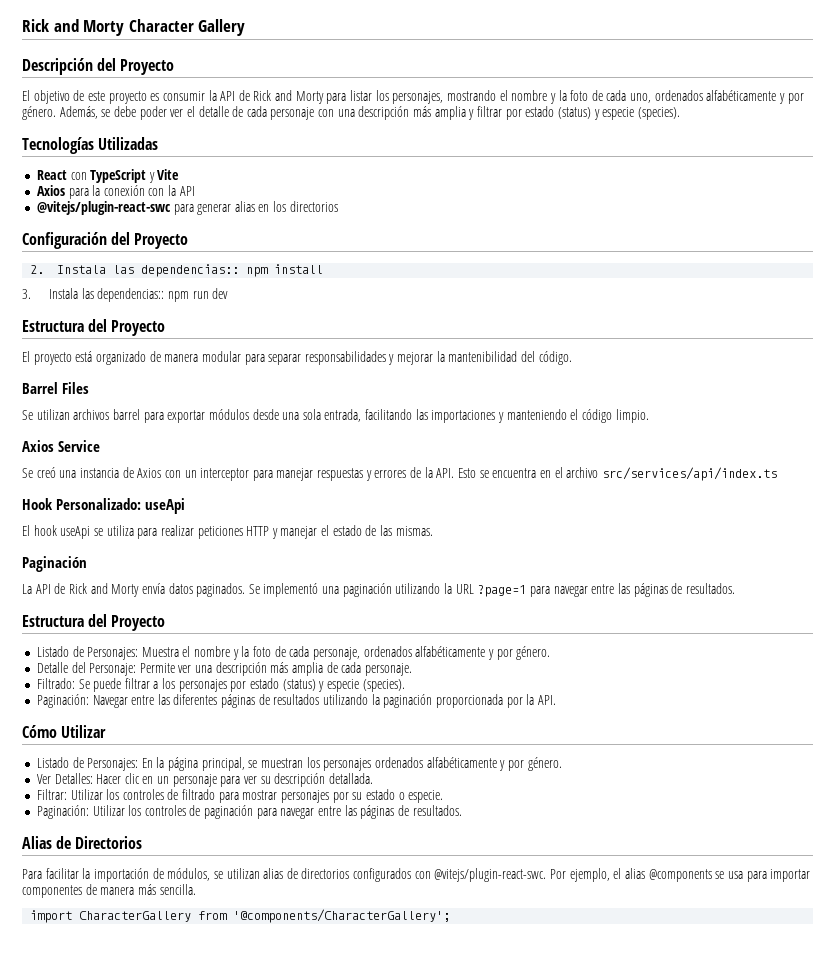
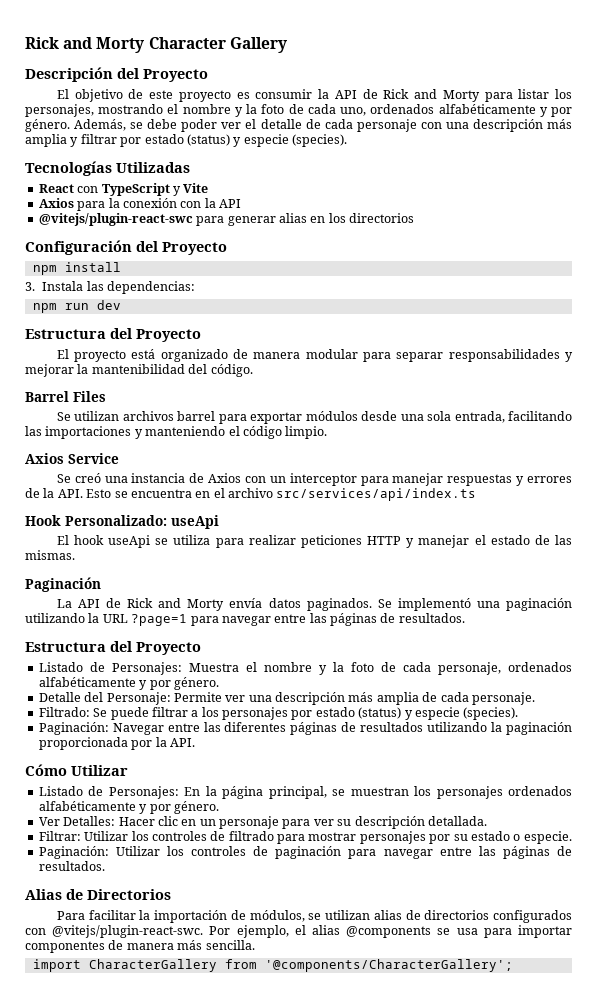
[30,264,240,277] 2. Instala las dependencias:: -> (227, 248) none
[97,288,165,302] dependencias:: -> [107,281,196,294] dependencias: //

